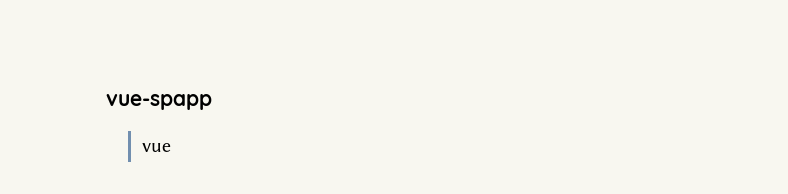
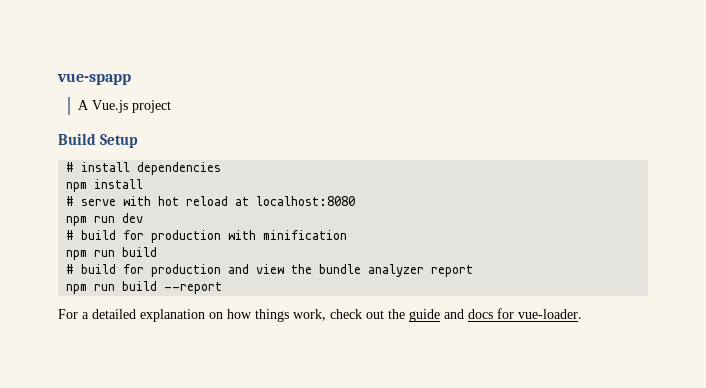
[141,143,171,152] vue -> [78,100,172,113] [58,133,139,148] [66,162,222,175] [66,179,144,192] [66,196,356,206] [66,213,144,226] [66,230,348,243] [66,247,158,260] [66,264,474,277] [66,281,223,294] [58,308,582,322] A Vue.js project // Build Setup // # install dependencies // npm install // # serve with hot reload at localhost:8080 // npm run dev // # build for production with minification // npm run build // # build for production and view the bundle analyzer report // npm run build --report // For a detailed explanation on how things work, check out the guide and docs for vue-loader.

